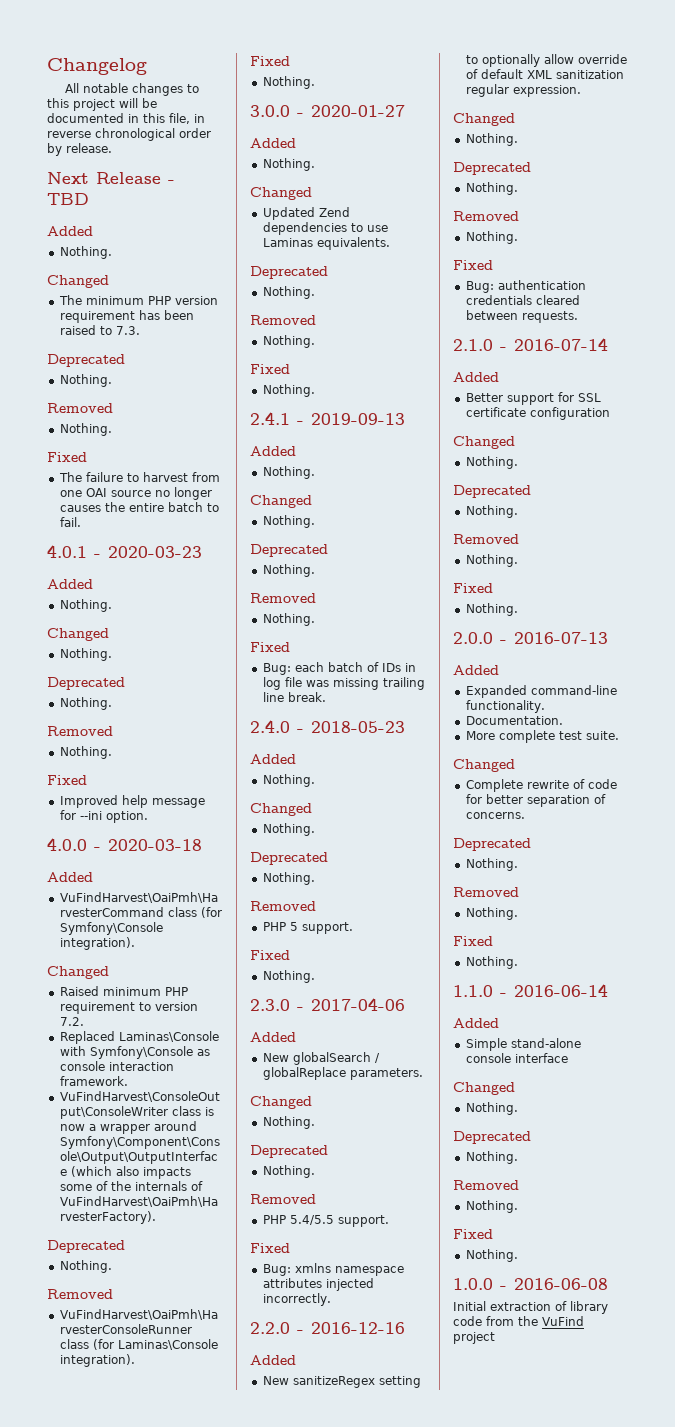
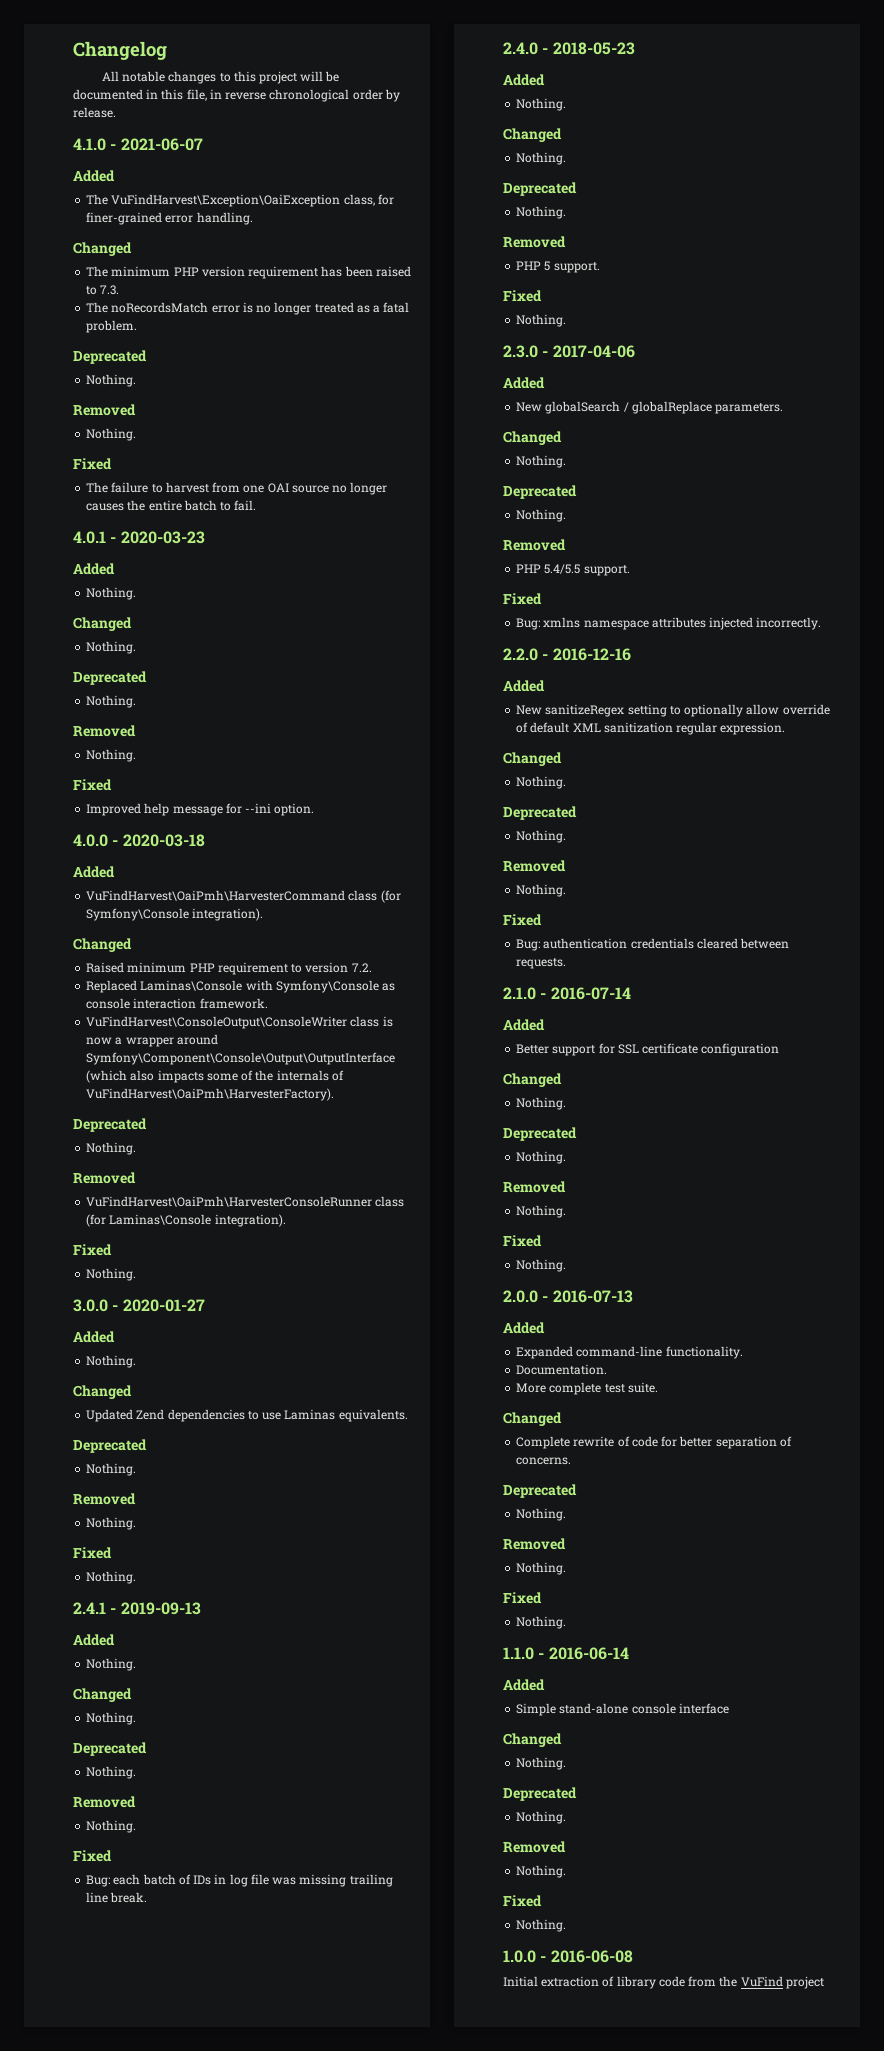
[47,172,175,184] [47,193,89,205] [47,226,93,236] [59,246,112,259] Next Release - TBD // Added // Nothing. -> [73,138,203,151] [73,170,115,182] [86,194,394,207] [86,212,253,225] 4.1.0 - 2021-06-07 // Added // The VuFindHarvest\Exception\OaiException class, for finer-grained error handling.
(140, 330) none -> [86,302,410,315] [86,320,138,333] // The noRecordsMatch error is no longer treated as a fatal problem.

